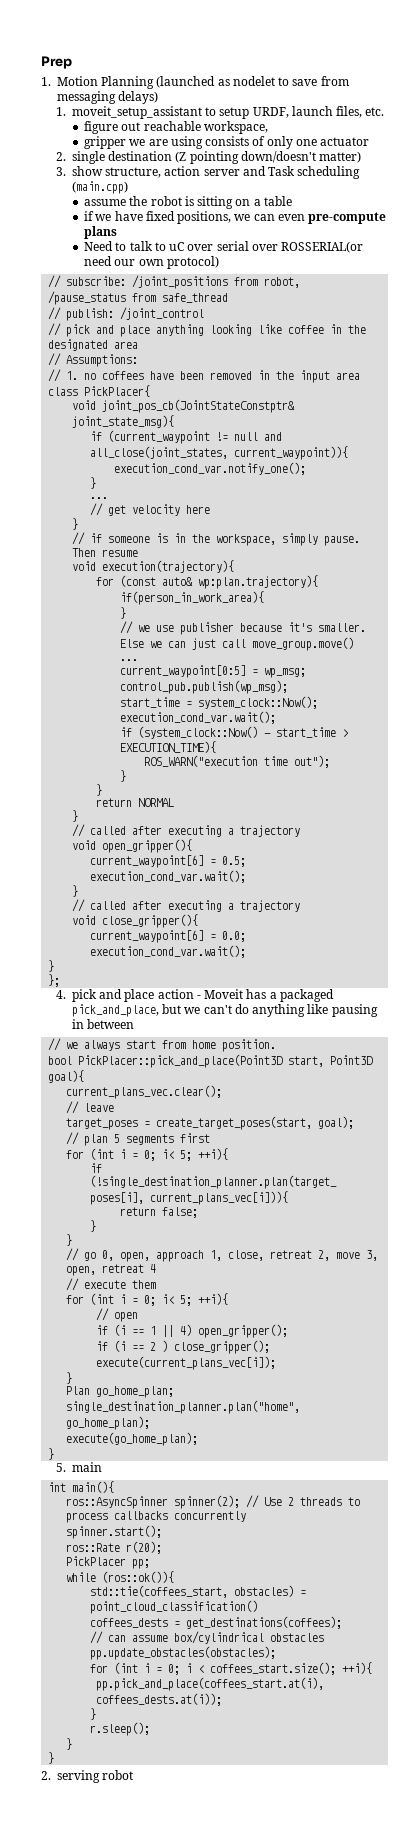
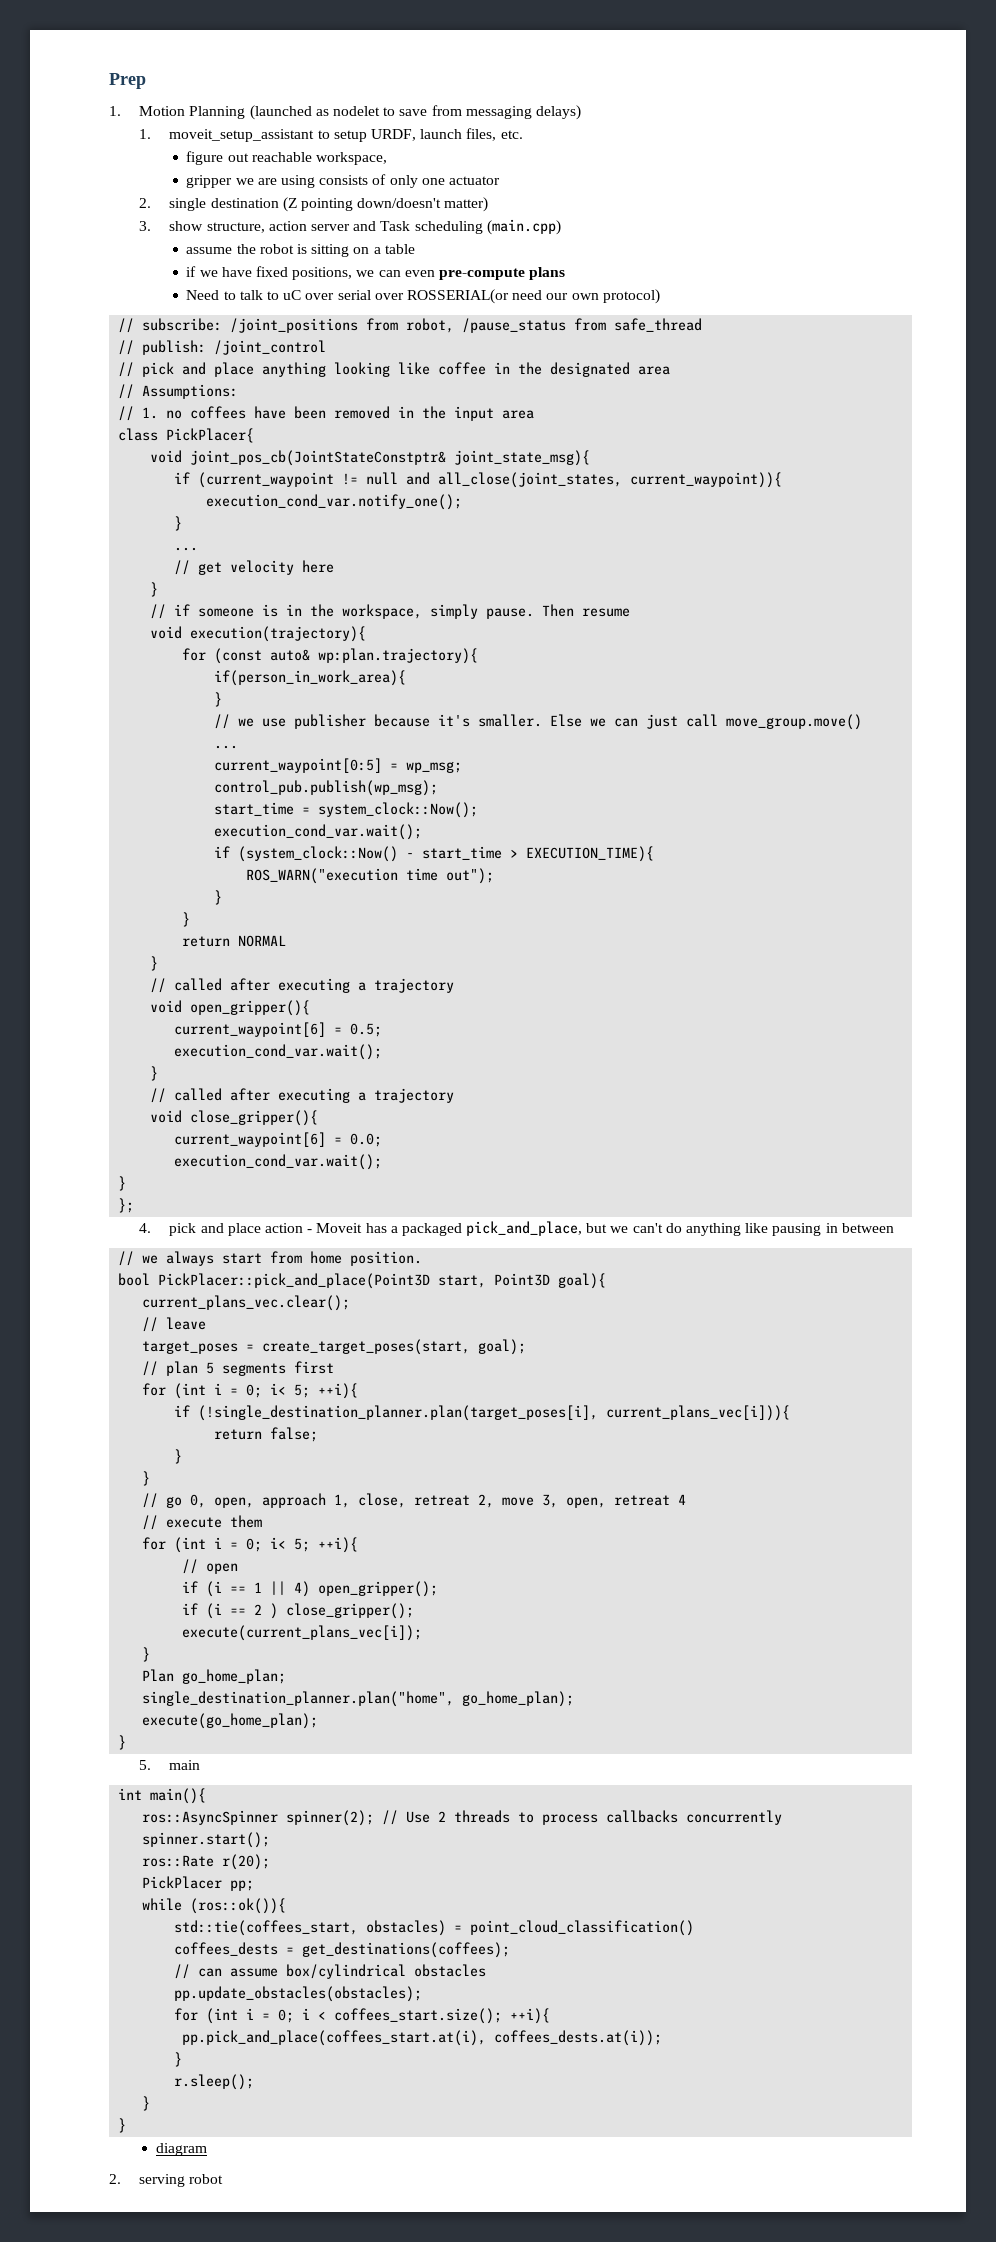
(55, 1758) none -> [156,2143,208,2156] // diagram

